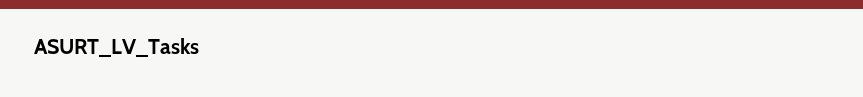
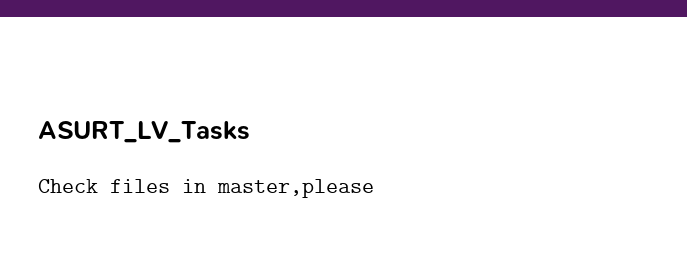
(199, 47) none -> [38,179,374,198] // Check files in master,please

